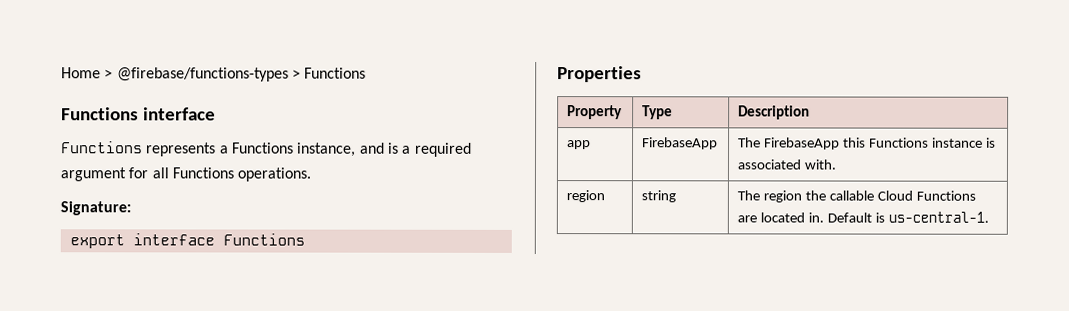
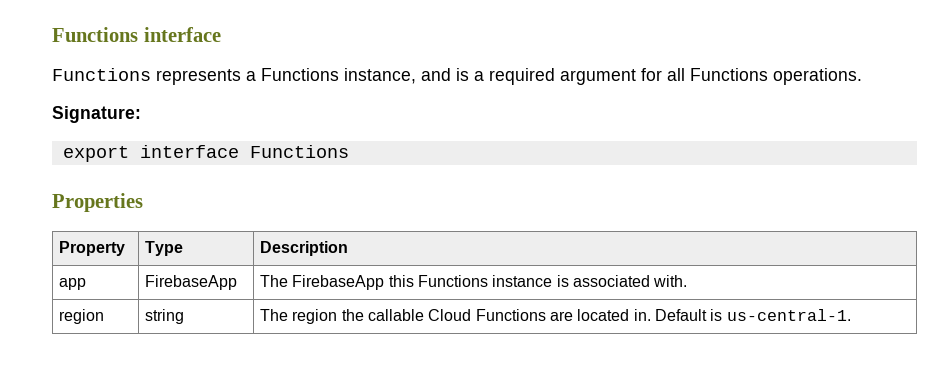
[61,67,367,82] Home > @firebase/functions-types > Functions // -> (52, 34) none

